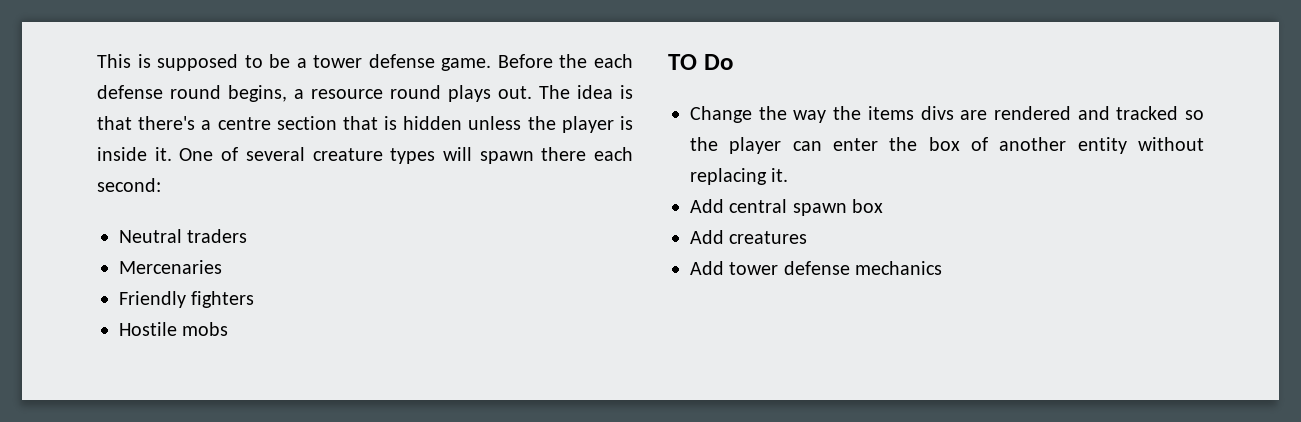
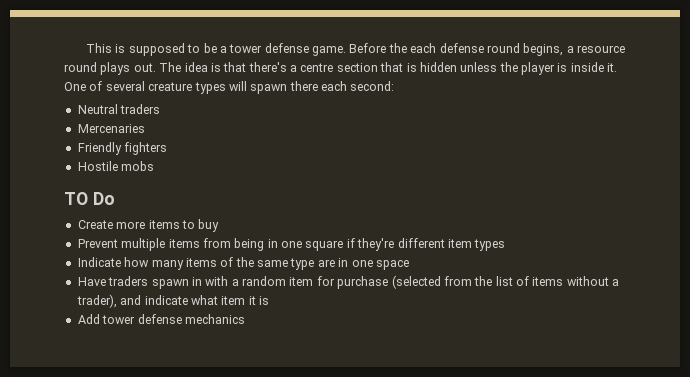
[690,106,1204,123] [690,137,1204,154] [690,168,789,185] [690,199,884,216] [690,230,808,244] Change the way the items divs are rendered and tracked so the player can enter the box of another entity without replacing it. // Add central spawn box // Add creatures -> [77,219,220,232] [77,238,506,251] [77,257,409,270] [77,275,620,289] [76,294,269,308] Create more items to buy // Prevent multiple items from being in one square if they're different item types // Indicate how many items of the same type are in one space // Have traders spawn in with a random item for purchase (selected from the list of items without a trader), and indicate what item it is

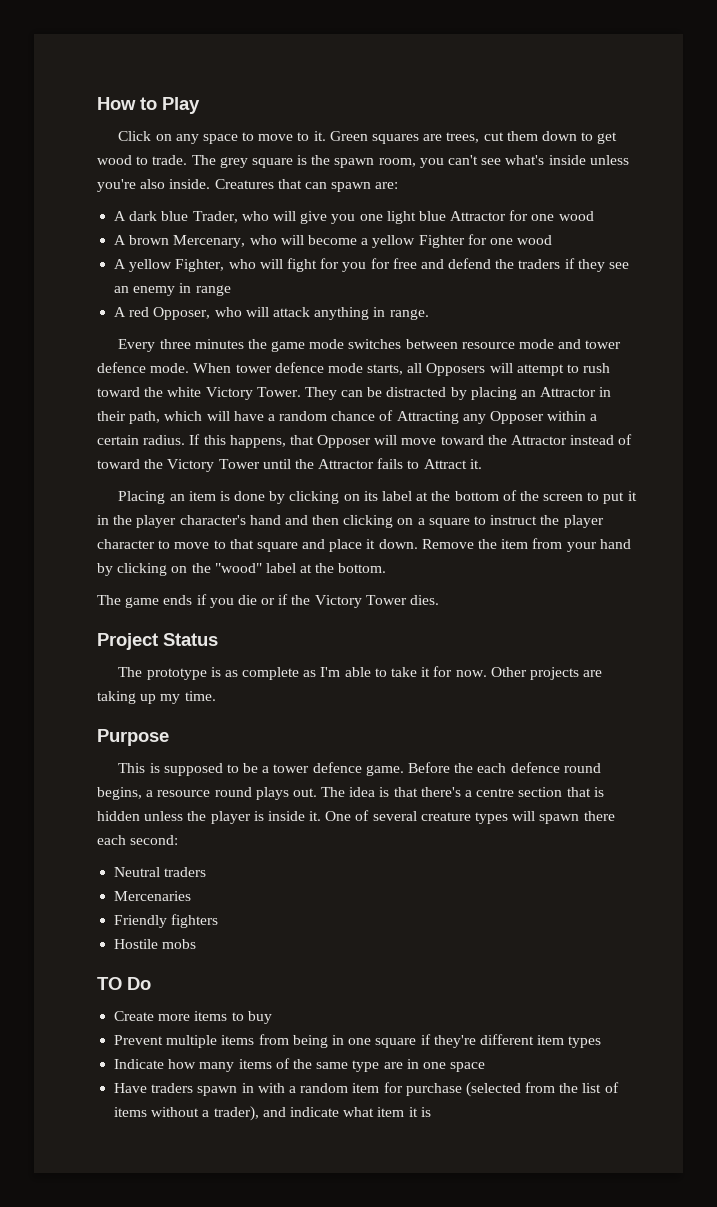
(86, 48) none -> [97,97,200,114] [118,131,618,144] [97,155,629,168] [97,179,399,192] [114,210,594,224] [114,234,553,248] [114,258,630,272] [114,283,231,296] [114,307,429,320] [118,339,622,352] [97,362,611,376] [97,387,612,400] [97,410,598,424] [97,434,633,448] [97,458,482,472] [118,490,637,504] [97,515,604,528] [97,538,631,552] [97,563,387,576] [97,594,440,608] [97,633,218,650] [118,666,603,680] [97,691,216,704] [97,729,169,746] How to Play // Click on any space to move to it. Green squares are trees, cut them down to get wood to trade. The grey square is the spawn room, you can't see what's inside unless you're also inside. Creatures that can spawn are: // A dark blue Trader, who will give you one light blue Attractor for one wood // A brown Mercenary, who will become a yellow Fighter for one wood // A yellow Fighter, who will fight for you for free and defend the traders if they see an enemy in range // A red Opposer, who will attack anything in range. // Every three minutes the game mode switches between resource mode and tower defence mode. When tower defence mode starts, all Opposers will attempt to rush toward the white Victory Tower. They can be distracted by placing an Attractor in their path, which will have a random chance of Attracting any Opposer within a certain radius. If this happens, that Opposer will move toward the Attractor instead of toward the Victory Tower until the Attractor fails to Attract it. // Placing an item is done by clicking on its label at the bottom of the screen to put it in the player character's hand and then clicking on a square to instruct the player character to move to that square and place it down. Remove the item from your hand by clicking on the "wood" label at the bottom. // The game ends if you die or if the Victory Tower dies. // Project Status // The prototype is as complete as I'm able to take it for now. Other projects are taking up my time. // Purpose //
[264,43,309,53] defense -> [312,762,362,773] defence
[439,43,484,53] defense -> [510,762,560,773] defence
[77,314,245,324] // Add tower defense mechanics -> (431, 1112) none

